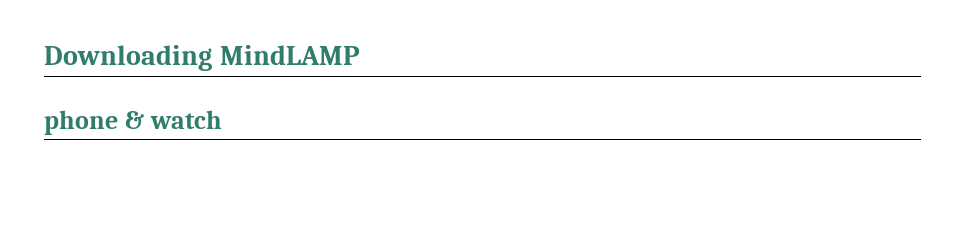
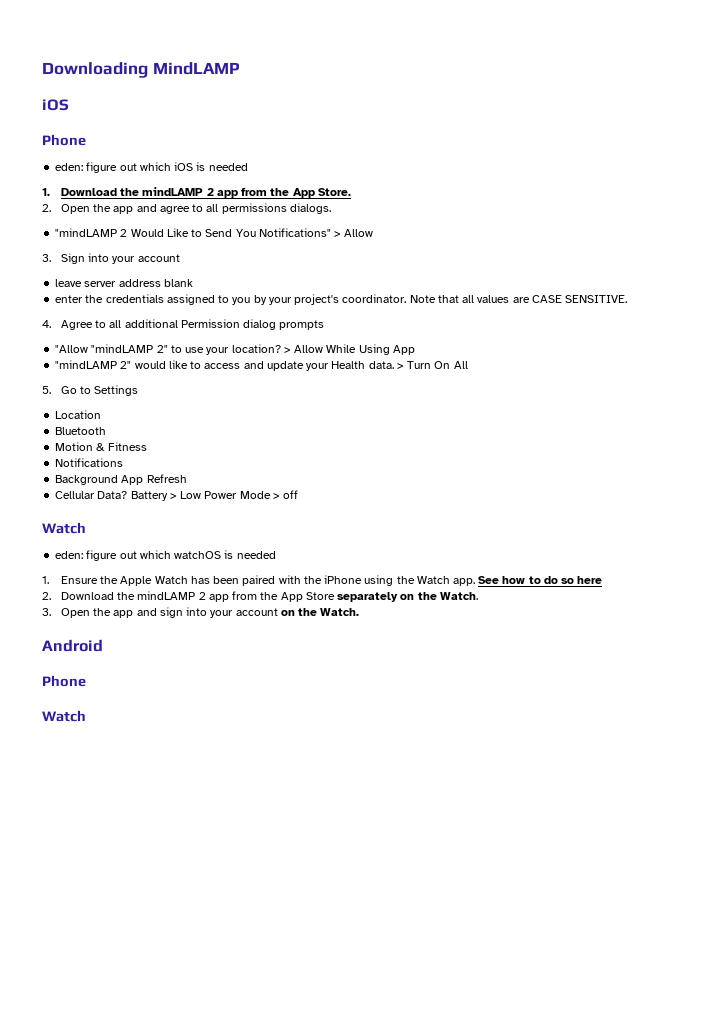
[44,110,223,135] phone & watch -> [42,99,69,111] [42,134,86,146] [55,162,248,173] [42,187,351,198] [42,203,331,214] [55,228,374,237] [42,253,180,264] [55,279,193,287] [55,294,628,305] [42,319,325,330] [55,344,415,355] [55,360,468,371] [42,385,139,396] [55,410,102,419] [55,427,107,435] [55,442,147,451] [55,458,124,467] [55,474,187,485] [55,490,299,501] [42,522,86,534] [55,550,276,561] [42,575,603,586] [42,591,478,602] [42,607,360,618] [42,639,103,652] [42,675,86,687] [42,710,86,722] iOS // Phone // eden: figure out which iOS is needed // 1. Download the mindLAMP 2 app from the App Store. // 2. Open the app and agree to all permissions dialogs. // "mindLAMP 2 Would Like to Send You Notifications" > Allow // 3. Sign into your account // leave server address blank // enter the credentials assigned to you by your project's coordinator. Note that all values are CASE SENSITIVE. // 4. Agree to all additional Permission dialog prompts // "Allow "mindLAMP 2" to use your location? > Allow While Using App // "mindLAMP 2" would like to access and update your Health data. > Turn On All // 5. Go to Settings // Location // Bluetooth // Motion & Fitness // Notifications // Background App Refresh // Cellular Data? Battery > Low Power Mode > off // Watch // eden: figure out which watchOS is needed // 1. Ensure the Apple Watch has been paired with the iPhone using the Watch app. See how to do so here // 2. Download the mindLAMP 2 app from the App Store separately on the Watch. // 3. Open the app and sign into your account on the Watch. // Android // Phone // Watch

